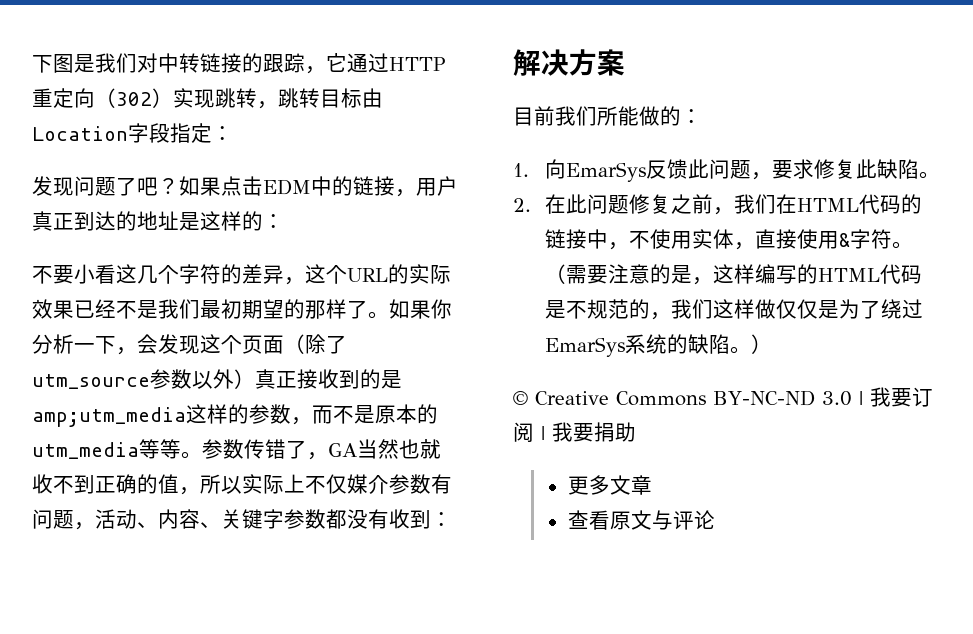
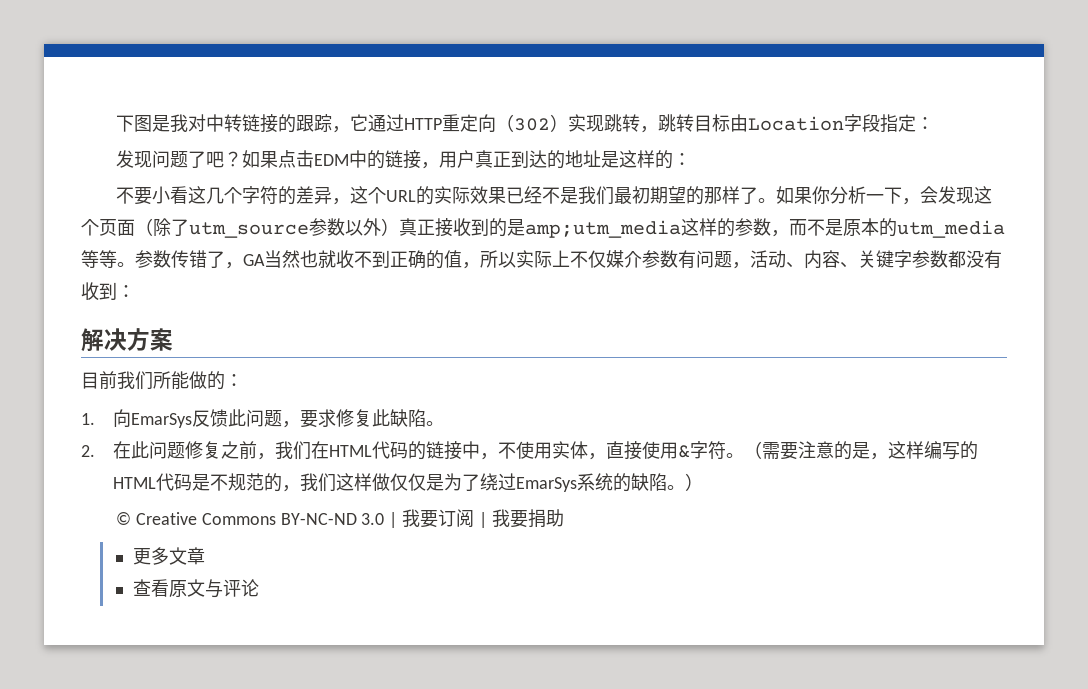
[116,53,137,73] 们 -> (189, 123) none

